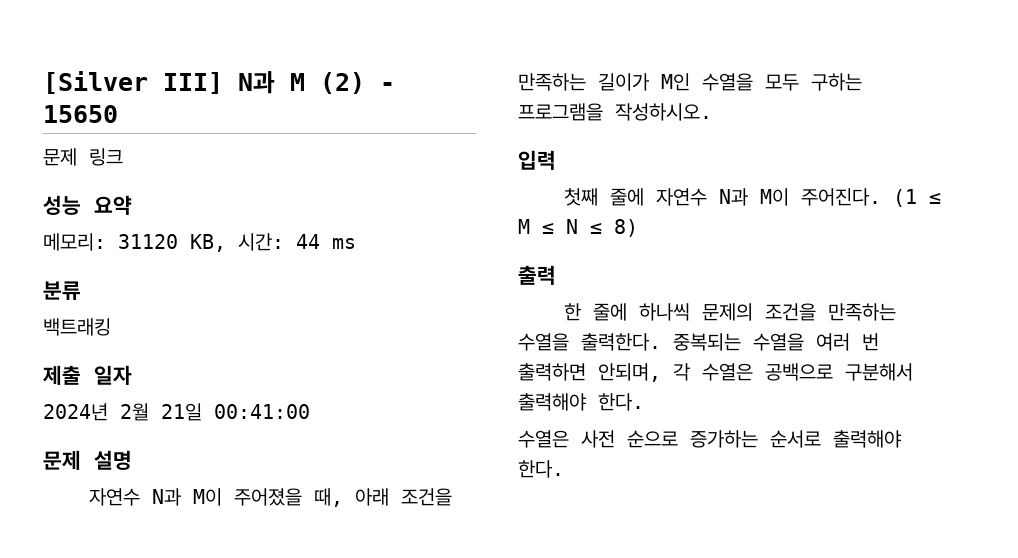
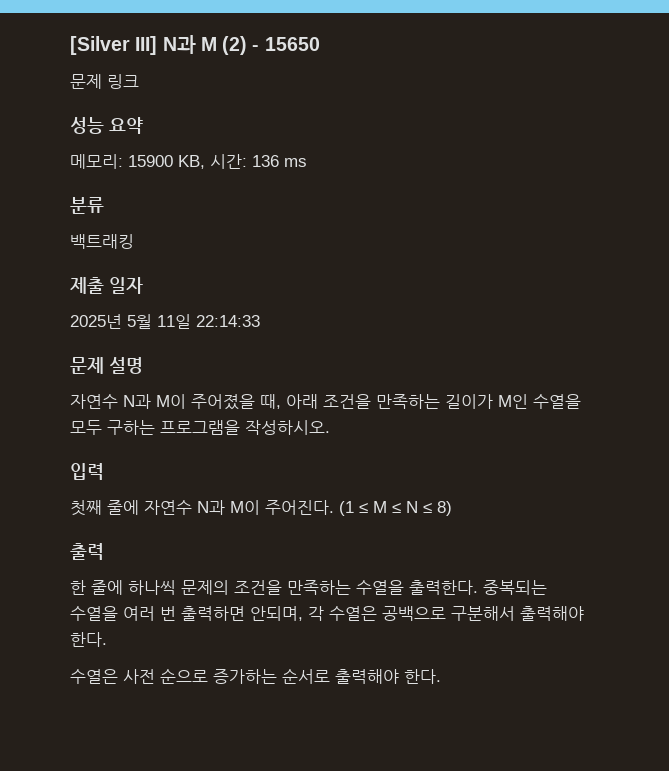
[118,234,178,249] 31120 -> [128,155,173,167] 15900
[296,234,320,249] 44 -> [252,155,279,167] 136
[43,403,310,421] 2024년 2월 21일 00:41:00 -> [70,314,260,329] 2025년 5월 11일 22:14:33

